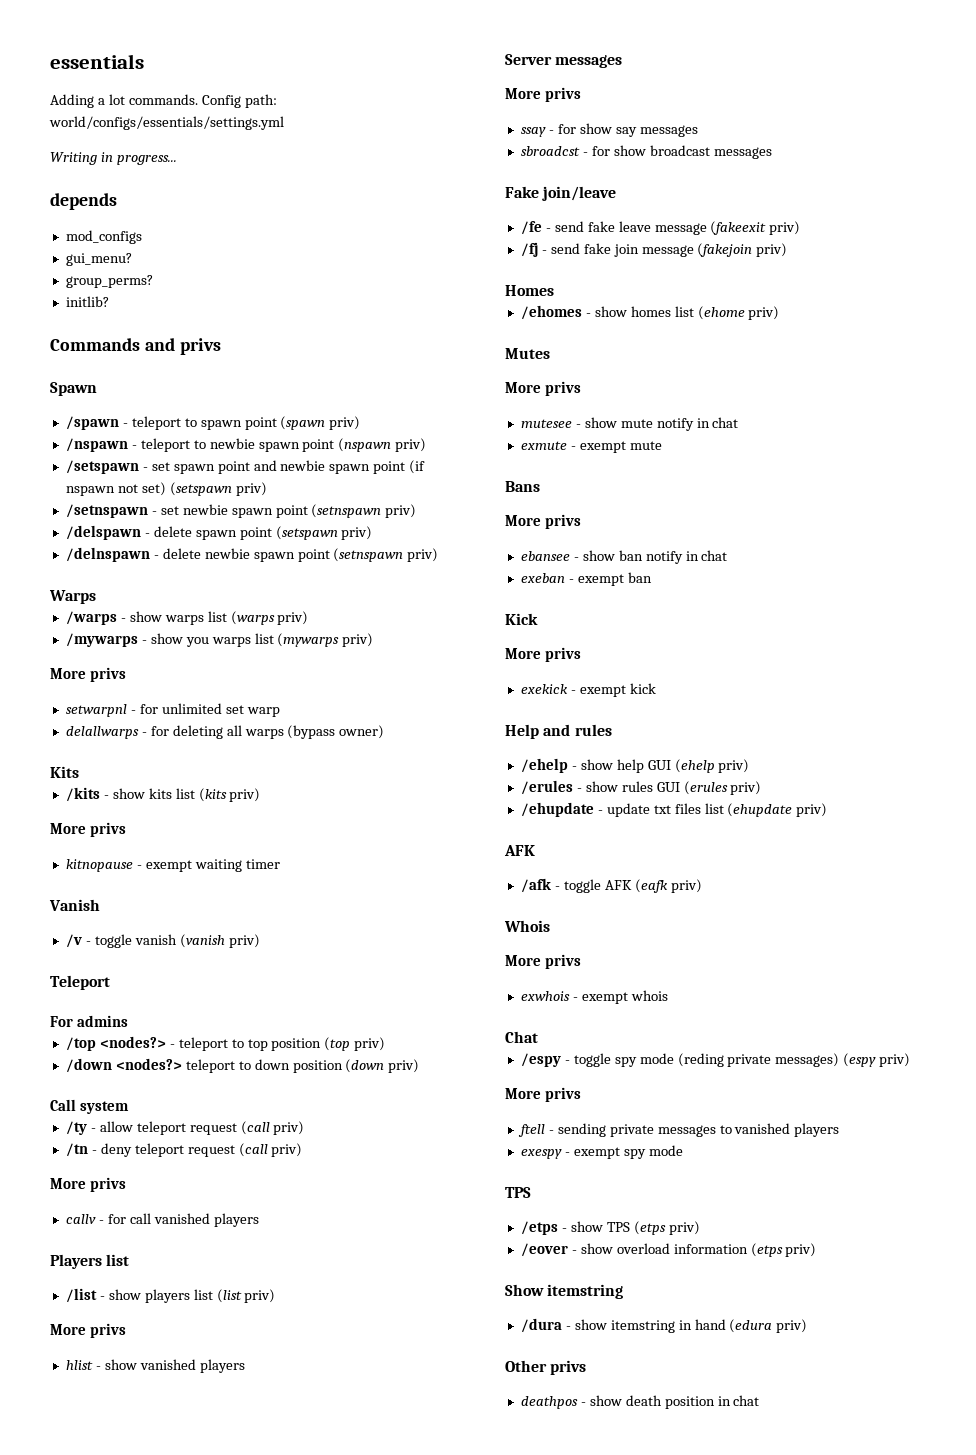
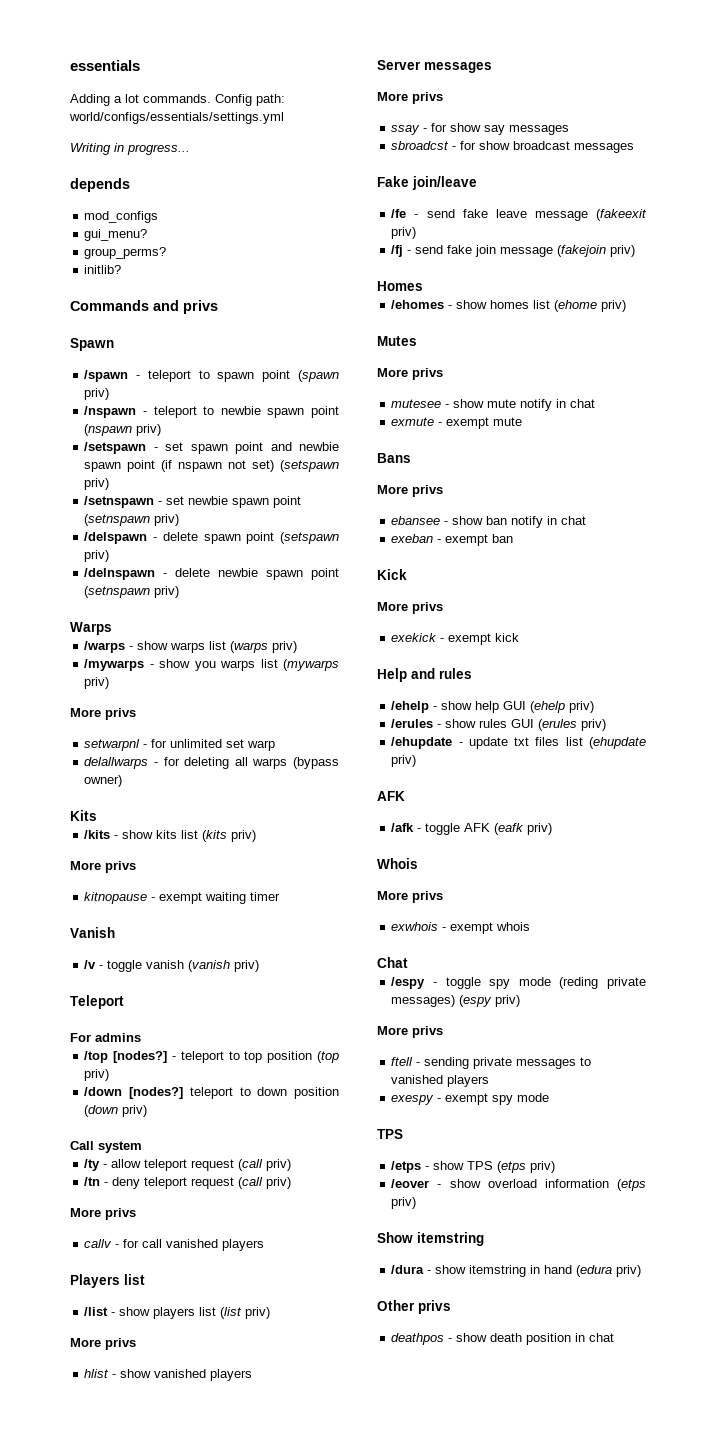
[99,1036,166,1048] <nodes?> -> [113,1051,168,1063] [nodes?]
[115,1058,182,1070] <nodes?> -> [129,1087,184,1099] [nodes?]

